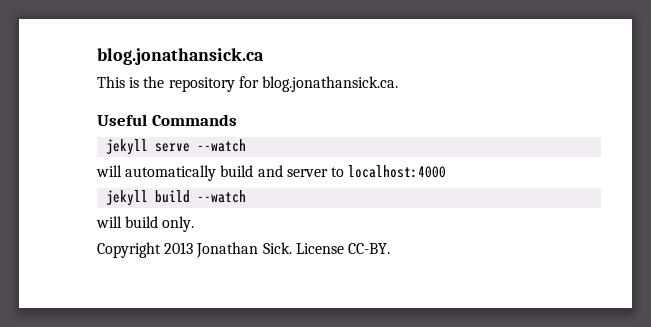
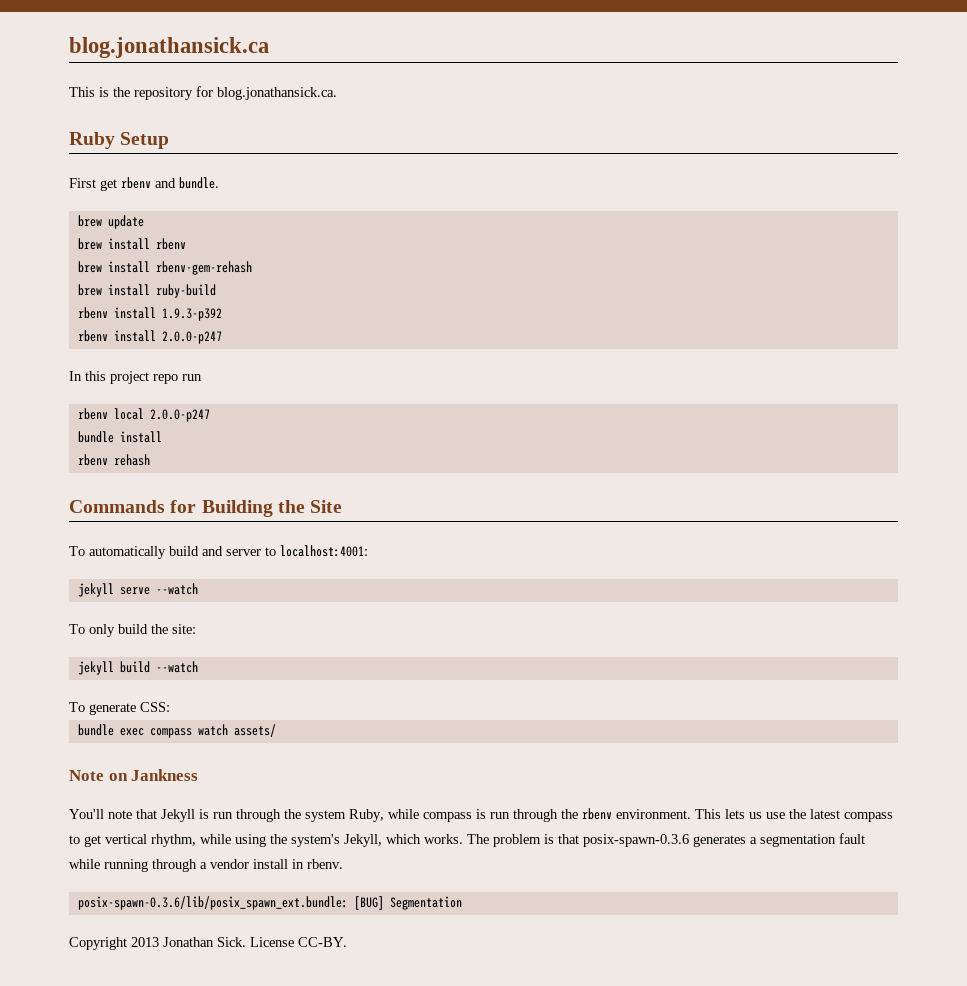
[97,114,237,126] [106,139,247,155] [96,165,447,181] [106,190,247,206] [96,216,195,232] Useful Commands // jekyll serve --watch // will automatically build and server to localhost:4000 // jekyll build --watch // will build only. -> [69,132,170,149] [69,177,219,191] [77,215,144,229] [77,238,186,250] [77,261,252,275] [77,284,216,298] [77,307,222,321] [77,330,222,344] [69,371,202,384] [77,408,210,422] [77,431,162,443] [77,454,150,466] [69,500,343,517] [69,545,368,559] [77,583,198,597] [69,624,196,637] [77,661,198,675] [69,702,170,715] [77,724,276,738] [69,769,199,781] [69,808,893,822] [69,833,865,847] [69,859,343,872] [77,896,462,910] Ruby Setup // First get rbenv and bundle. // brew update // brew install rbenv // brew install rbenv-gem-rehash // brew install ruby-build // rbenv install 1.9.3-p392 // rbenv install 2.0.0-p247 // In this project repo run // rbenv local 2.0.0-p247 // bundle install // rbenv rehash // Commands for Building the Site // To automatically build and server to localhost:4001: // jekyll serve --watch // To only build the site: // jekyll build --watch // To generate CSS: // bundle exec compass watch assets/ // Note on Jankness // You'll note that Jekyll is run through the system Ruby, while compass is run through the rbenv environment. This lets us use the latest compass to get vertical rhythm, while using the system's Jekyll, which works. The problem is that posix-spawn-0.3.6 generates a segmentation fault while running through a vendor install in rbenv. // posix-spawn-0.3.6/lib/posix_spawn_ext.bundle: [BUG] Segmentation

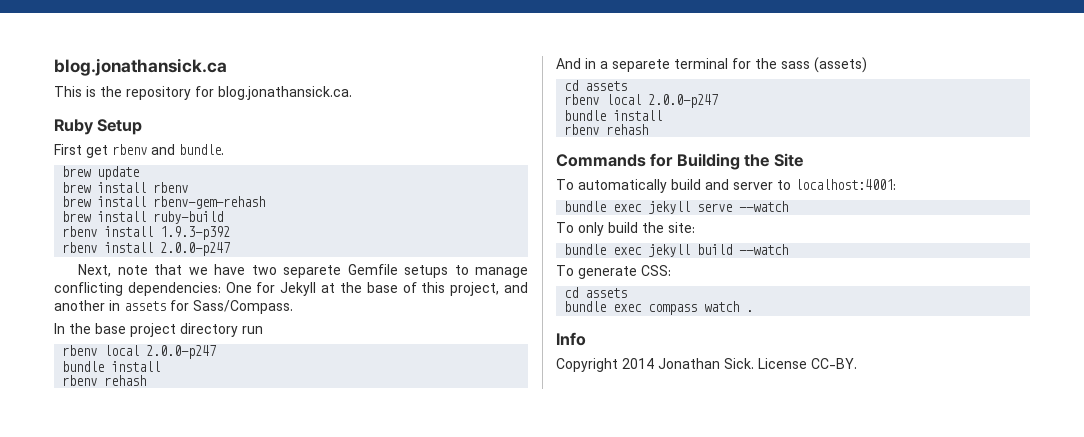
[69,371,178,384] In this project repo -> [78,264,528,278] [54,282,528,296] [54,300,293,314] [54,323,238,337] Next, note that we have two separete Gemfile setups to manage conflicting dependencies: One for Jekyll at the base of this project, and another in assets for Sass/Compass. // In the base project directory
(150, 460) none -> [556,57,867,73] [564,80,628,91] [564,94,719,108] [564,110,663,121] [564,124,649,135] // And in a separete terminal for the sass (assets) // cd assets // rbenv local 2.0.0-p247 // bundle install // rbenv rehash
(368, 551) none -> [564,201,643,212] bundle exec
(196, 629) none -> [564,244,643,255] bundle exec
(170, 707) none -> [564,287,628,298] // cd assets
[233,724,276,737] [69,769,199,781] [69,808,893,822] [69,833,865,847] [69,859,343,872] [77,896,462,910] assets/ // Note on Jankness // You'll note that Jekyll is run through the system Ruby, while compass is run through the rbenv environment. This lets us use the latest compass to get vertical rhythm, while using the system's Jekyll, which works. The problem is that posix-spawn-0.3.6 generates a segmentation fault while running through a vendor install in rbenv. // posix-spawn-0.3.6/lib/posix_spawn_ext.bundle: [BUG] Segmentation -> [746,310,754,312] [556,332,586,346] . // Info
[131,937,159,947] 2013 -> [622,358,654,369] 2014

